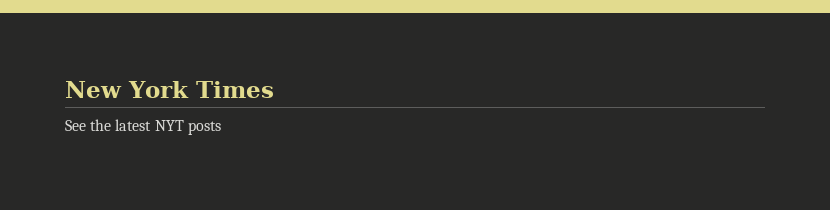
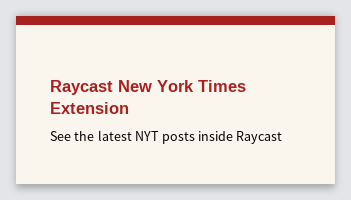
(65, 89) none -> [50,80,113,95] Raycast
(274, 89) none -> [50,102,129,114] Extension
(221, 128) none -> [197,131,283,144] inside Raycast

